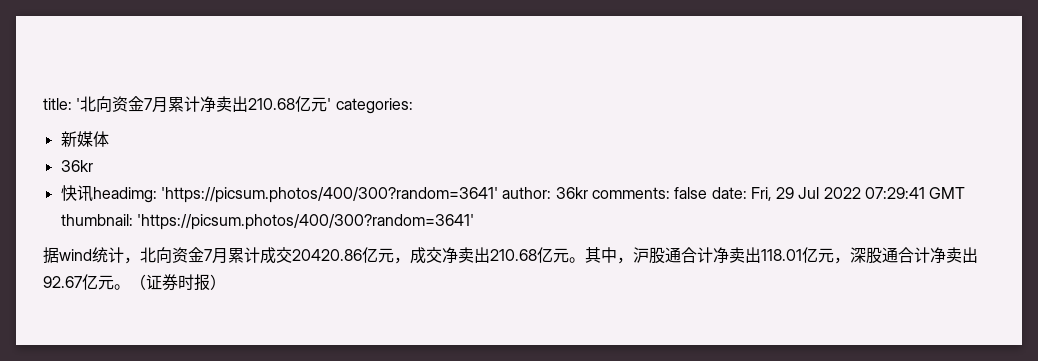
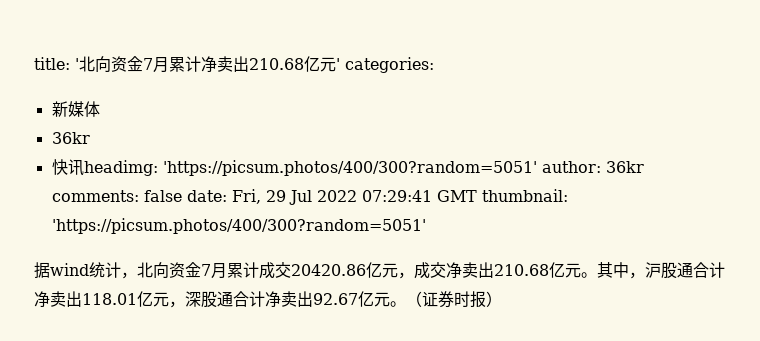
[160,187,498,203] 'https://picsum.photos/400/300?random=3641' -> [162,160,537,176] 'https://picsum.photos/400/300?random=5051'
[136,214,474,230] 'https://picsum.photos/400/300?random=3641' -> [51,218,426,234] 'https://picsum.photos/400/300?random=5051'

